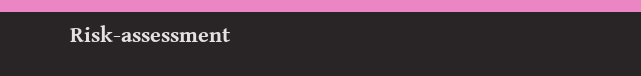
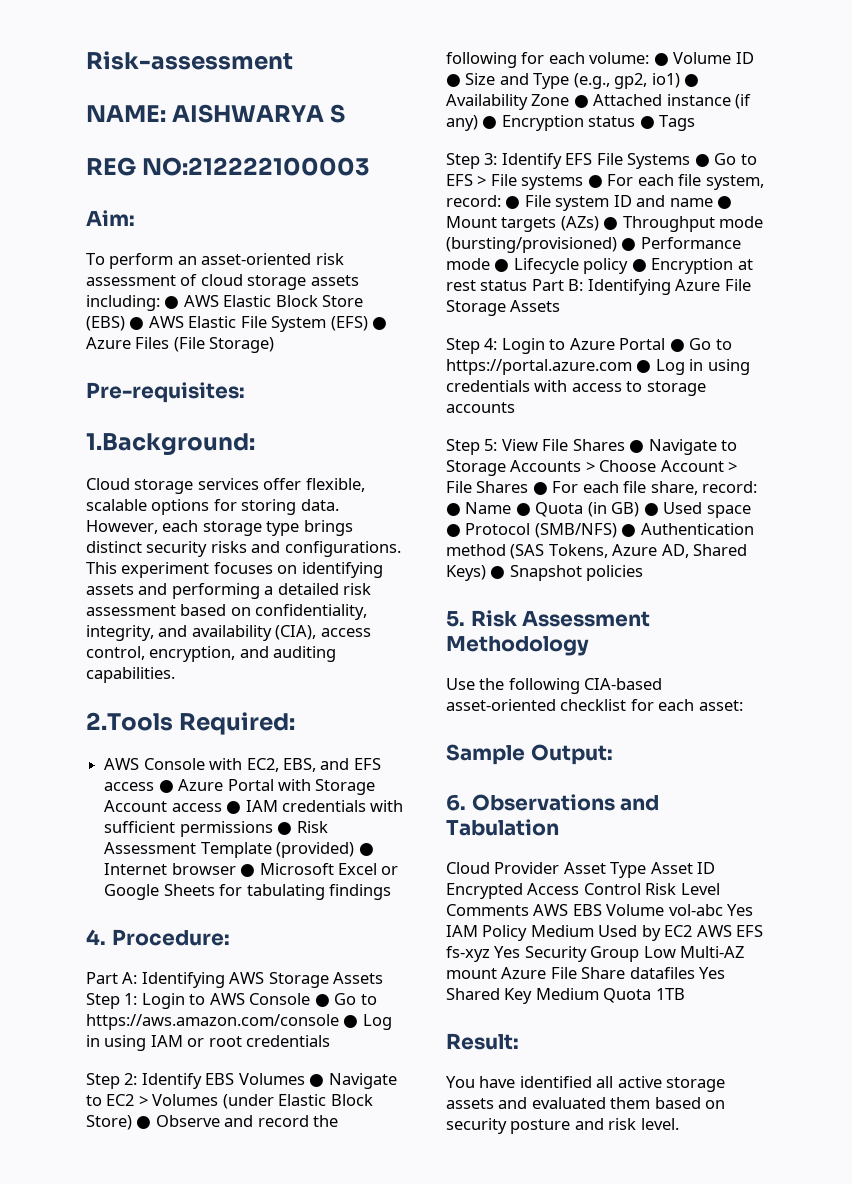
(231, 33) none -> [86,104,346,123] [86,157,371,176] [86,210,135,226] [86,253,344,269] [86,274,359,290] [86,295,364,311] [86,316,388,332] [86,337,275,353] [86,382,245,403] [86,433,255,456] [86,478,365,494] [86,499,339,515] [86,520,353,536] [86,541,401,557] [86,562,383,578] [86,583,372,599] [86,604,368,620] [86,625,371,641] [86,646,337,662] [86,667,175,683] [86,712,296,735] [104,758,381,772] [104,779,376,795] [104,800,404,814] [104,821,328,837] [104,842,374,858] [104,863,399,877] [104,884,391,900] [86,929,230,946] [86,972,384,988] [86,993,377,1009] [86,1014,392,1030] [86,1035,331,1051] [86,1073,397,1089] [86,1094,373,1109] [86,1115,339,1130] [446,52,754,68] [446,73,700,89] [446,94,752,110] [446,115,696,131] [446,153,757,169] [446,174,764,190] [446,195,733,211] [446,216,764,232] [446,237,741,253] [446,258,753,274] [446,279,751,295] [446,300,561,316] [446,338,732,354] [446,359,750,375] [446,380,706,396] [446,402,515,413] [446,439,738,455] [446,460,738,476] [446,481,758,495] [446,502,751,518] [446,523,754,538] [446,544,748,559] [446,565,644,581] [446,610,651,627] [446,636,589,656] [446,678,663,694] [446,699,743,711] [446,744,613,765] [446,794,660,811] [446,819,559,836] [446,862,716,878] [446,883,720,899] [446,904,754,916] [446,925,764,941] [446,946,745,962] [446,967,726,979] [446,988,685,1004] [446,1033,519,1050] [446,1076,726,1092] [446,1097,726,1109] [446,1118,679,1134] // NAME: AISHWARYA S // REG NO:212222100003 // Aim: // To perform an asset-oriented risk assessment of cloud storage assets including: ● AWS Elastic Block Store (EBS) ● AWS Elastic File System (EFS) ● Azure Files (File Storage) // Pre-requisites: // 1.Background: // Cloud storage services offer flexible, scalable options for storing data. However, each storage type brings distinct security risks and configurations. This experiment focuses on identifying assets and performing a detailed risk assessment based on confidentiality, integrity, and availability (CIA), access control, encryption, and auditing capabilities. // 2.Tools Required: // AWS Console with EC2, EBS, and EFS access ● Azure Portal with Storage Account access ● IAM credentials with sufficient permissions ● Risk Assessment Template (provided) ● Internet browser ● Microsoft Excel or Google Sheets for tabulating findings // 4. Procedure: // Part A: Identifying AWS Storage Assets Step 1: Login to AWS Console ● Go to https://aws.amazon.com/console ● Log in using IAM or root credentials // Step 2: Identify EBS Volumes ● Navigate to EC2 > Volumes (under Elastic Block Store) ● Observe and record the following for each volume: ● Volume ID ● Size and Type (e.g., gp2, io1) ● Availability Zone ● Attached instance (if any) ● Encryption status ● Tags // Step 3: Identify EFS File Systems ● Go to EFS > File systems ● For each file system, record: ● File system ID and name ● Mount targets (AZs) ● Throughput mode (bursting/provisioned) ● Performance mode ● Lifecycle policy ● Encryption at rest status Part B: Identifying Azure File Storage Assets // Step 4: Login to Azure Portal ● Go to https://portal.azure.com ● Log in using credentials with access to storage accounts // Step 5: View File Shares ● Navigate to Storage Accounts > Choose Account > File Shares ● For each file share, record: ● Name ● Quota (in GB) ● Used space ● Protocol (SMB/NFS) ● Authentication method (SAS Tokens, Azure AD, Shared Keys) ● Snapshot policies // 5. Risk Assessment Methodology // Use the following CIA-based asset-oriented checklist for each asset: // Sample Output: // 6. Observations and Tabulation // Cloud Provider Asset Type Asset ID Encrypted Access Control Risk Level Comments AWS EBS Volume vol-abc Yes IAM Policy Medium Used by EC2 AWS EFS fs-xyz Yes Security Group Low Multi-AZ mount Azure File Share datafiles Yes Shared Key Medium Quota 1TB // Result: // You have identified all active storage assets and evaluated them based on security posture and risk level.

